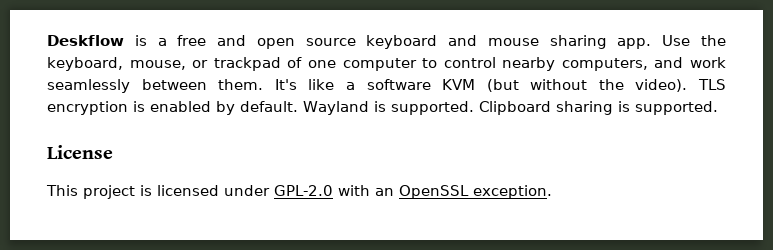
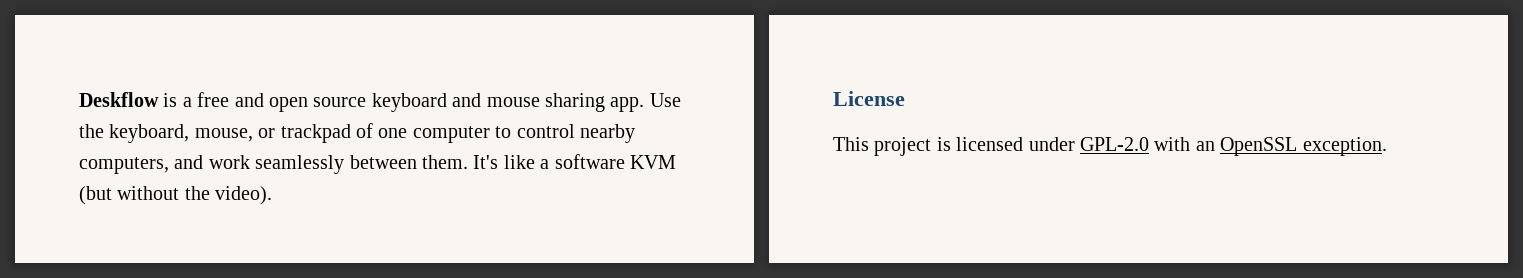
[698,79,726,90] [47,101,718,115] TLS encryption is enabled by default. Wayland is supported. Clipboard sharing is supported. -> (273, 195) none

